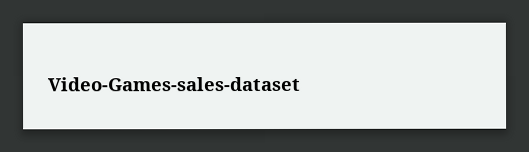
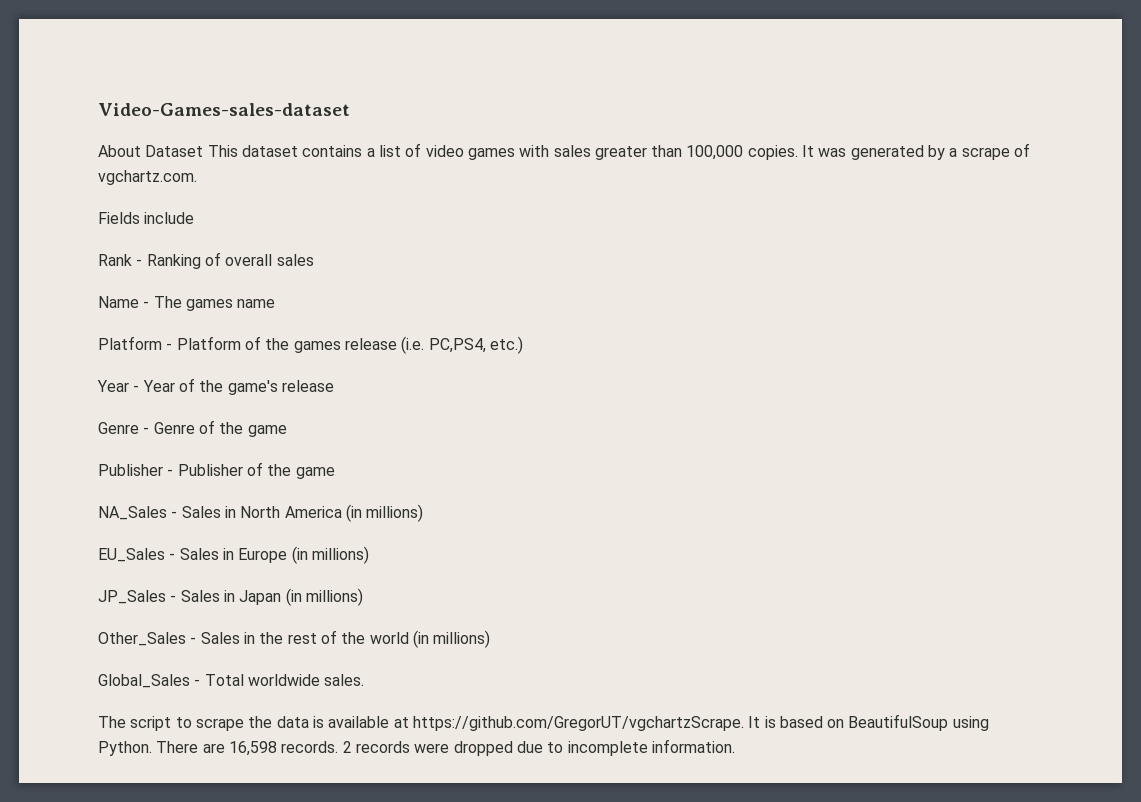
(301, 84) none -> [98,143,1031,160] [98,170,197,185] [98,212,195,224] [98,252,314,269] [98,296,276,311] [98,336,523,354] [97,378,334,395] [98,420,287,437] [98,462,335,479] [98,504,424,522] [98,546,369,564] [98,588,363,606] [98,630,491,648] [98,674,365,688] [98,714,989,731] [98,739,735,756] // About Dataset This dataset contains a list of video games with sales greater than 100,000 copies. It was generated by a scrape of vgchartz.com. // Fields include // Rank - Ranking of overall sales // Name - The games name // Platform - Platform of the games release (i.e. PC,PS4, etc.) // Year - Year of the game's release // Genre - Genre of the game // Publisher - Publisher of the game // NA_Sales - Sales in North America (in millions) // EU_Sales - Sales in Europe (in millions) // JP_Sales - Sales in Japan (in millions) // Other_Sales - Sales in the rest of the world (in millions) // Global_Sales - Total worldwide sales. // The script to scrape the data is available at https://github.com/GregorUT/vgchartzScrape. It is based on BeautifulSoup using Python. There are 16,598 records. 2 records were dropped due to incomplete information.

